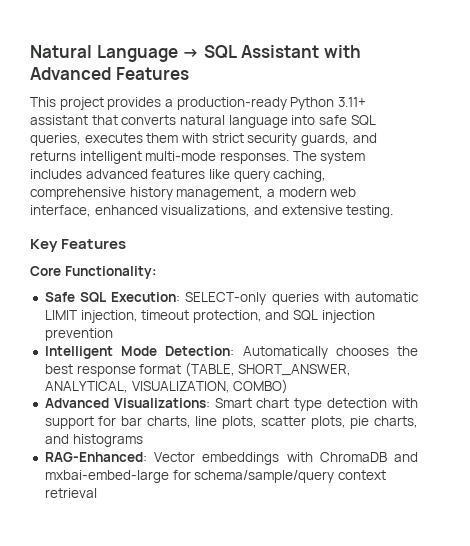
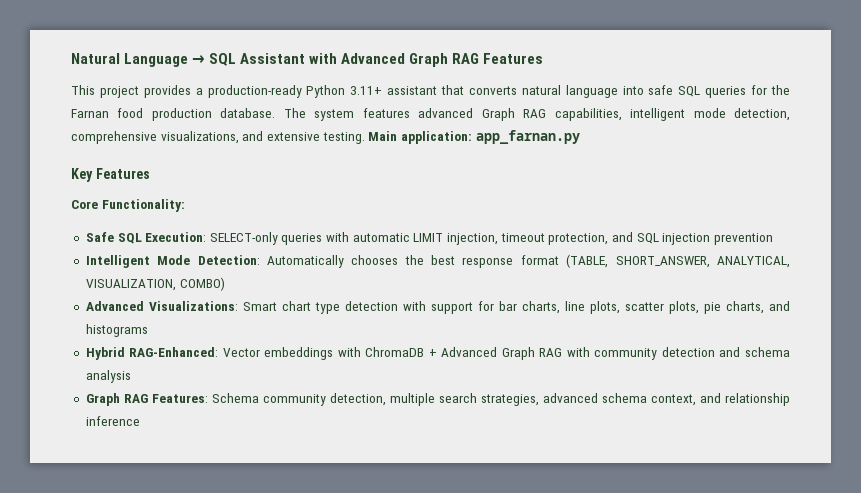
(111, 73) none -> [409,53,480,67] Graph RAG
[30,133,377,146] [30,151,366,164] [30,169,327,182] [30,187,357,200] [30,205,158,217] queries, executes them with strict security guards, and returns intelligent multi-mode responses. The system includes advanced features like query caching, comprehensive history management, a modern web interface, enhanced -> [705,85,790,98] [71,108,790,121] [71,131,157,144] queries for the Farnan food production database. The system features advanced Graph RAG capabilities, intelligent mode detection, comprehensive
(394, 211) none -> [368,130,580,144] Main application: app_farnan.py
(143, 440) none -> [85,347,125,360] Hybrid
[394,452,418,462] [44,470,386,483] [44,488,97,498] and mxbai-embed-large for schema/sample/query context retrieval -> [428,347,790,360] [85,370,131,383] [85,393,790,406] [85,416,140,426] + Advanced Graph RAG with community detection and schema analysis // Graph RAG Features: Schema community detection, multiple search strategies, advanced schema context, and relationship inference

